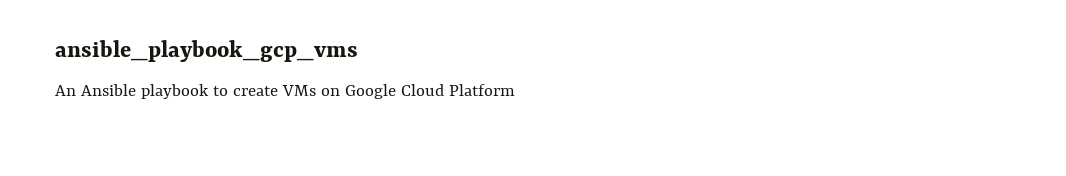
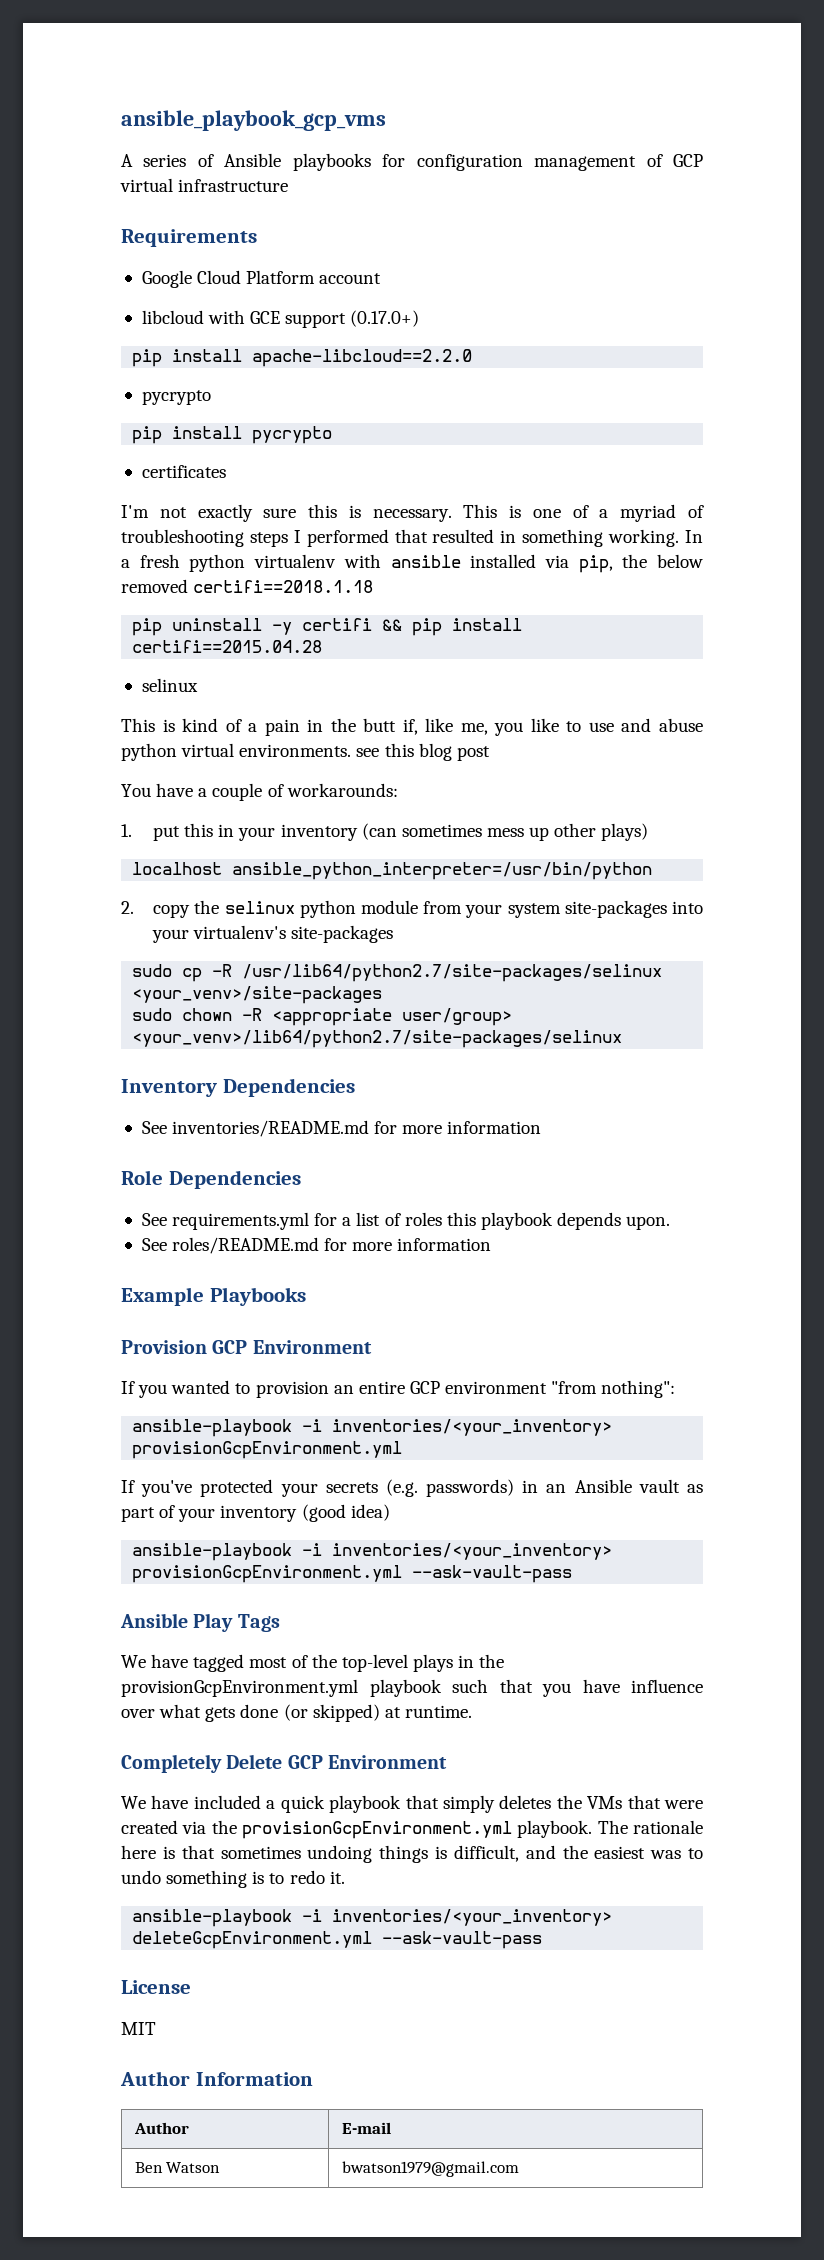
[55,84,515,99] An Ansible playbook to create VMs on Google Cloud Platform -> [121,153,704,171] [120,178,289,192] [121,229,257,247] [141,270,382,288] [141,310,420,328] [132,349,473,367] [141,390,211,405] [132,426,333,444] [141,465,226,478] [121,504,704,522] [121,529,704,547] [121,554,703,573] [121,579,374,593] [132,618,523,636] [132,640,323,653] [141,678,198,692] [121,718,703,736] [121,743,490,761] [121,783,398,801] [121,823,649,841] [132,862,653,880] [121,900,703,918] [152,925,394,943] [132,964,663,982] [132,986,383,1004] [132,1008,513,1026] [132,1030,623,1048] [121,1078,355,1097] [141,1120,542,1137] [121,1170,301,1189] [141,1212,671,1230] [141,1237,492,1254] [121,1287,306,1306] [121,1340,372,1354] [121,1380,676,1398] [132,1419,613,1437] [132,1441,403,1459] [121,1479,703,1497] [121,1504,390,1522] [132,1543,613,1561] [132,1565,573,1583] [120,1613,280,1632] [121,1654,505,1672] [121,1679,703,1697] [121,1704,472,1722] [121,1754,448,1773] [121,1795,703,1813] [121,1820,703,1839] [121,1845,703,1863] [121,1870,345,1888] [132,1909,613,1927] [132,1931,543,1949] [121,1980,191,1994] [121,2022,156,2035] [120,2071,313,2086] [133,2122,189,2134] [341,2122,391,2134] [134,2162,221,2173] [341,2161,519,2177] A series of Ansible playbooks for configuration management of GCP virtual infrastructure // Requirements // Google Cloud Platform account // libcloud with GCE support (0.17.0+) // pip install apache-libcloud==2.2.0 // pycrypto // pip install pycrypto // certificates // I'm not exactly sure this is necessary. This is one of a myriad of troubleshooting steps I performed that resulted in something working. In a fresh python virtualenv with ansible installed via pip, the below removed certifi==2018.1.18 // pip uninstall -y certifi && pip install certifi==2015.04.28 // selinux // This is kind of a pain in the butt if, like me, you like to use and abuse python virtual environments. see this blog post // You have a couple of workarounds: // 1. put this in your inventory (can sometimes mess up other plays) // localhost ansible_python_interpreter=/usr/bin/python // 2. copy the selinux python module from your system site-packages into your virtualenv's site-packages // sudo cp -R /usr/lib64/python2.7/site-packages/selinux <your_venv>/site-packages // sudo chown -R <appropriate user/group> <your_venv>/lib64/python2.7/site-packages/selinux // Inventory Dependencies // See inventories/README.md for more information // Role Dependencies // See requirements.yml for a list of roles this playbook depends upon. // See roles/README.md for more information // Example Playbooks // Provision GCP Environment // If you wanted to provision an entire GCP environment "from nothing": // ansible-playbook -i inventories/<your_inventory> provisionGcpEnvironment.yml // If you've protected your secrets (e.g. passwords) in an Ansible vault as part of your inventory (good idea) // ansible-playbook -i inventories/<your_inventory> provisionGcpEnvironment.yml --ask-vault-pass // Ansible Play Tags // We have tagged most of the top-level plays in the provisionGcpEnvironment.yml playbook such that you have influence over what gets done (or skipped) at runtime. // Completely Delete GCP Environment // We have included a quick playbook that simply deletes the VMs that were created via the provisionGcpEnvironment.yml playbook. The rationale here is that sometimes undoing things is difficult, and the easiest was to undo something is to redo it. // ansible-playbook -i inventories/<your_inventory> deleteGcpEnvironment.yml --ask-vault-pass // License // MIT // Author Information // Author | E-mail // Ben Watson | bwatson1979@gmail.com

